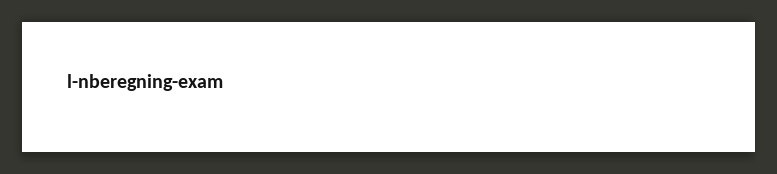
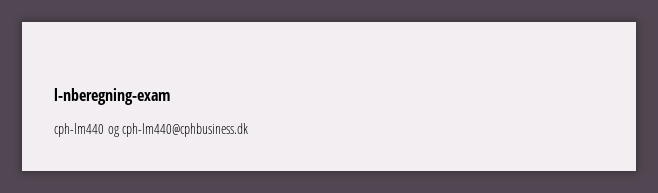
(223, 82) none -> [54,123,249,137] // cph-lm440 og cph-lm440@cphbusiness.dk

